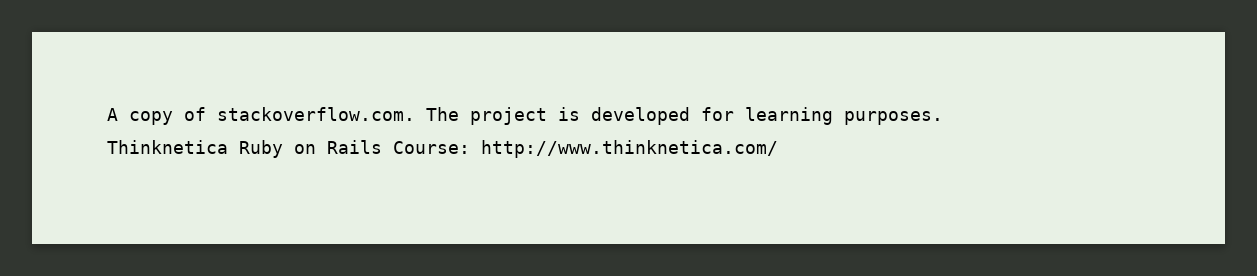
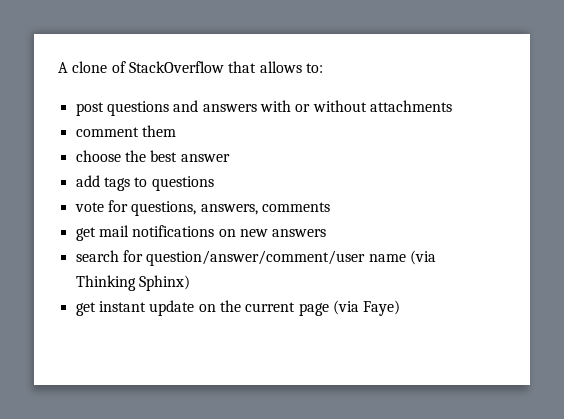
[129,107,943,125] [107,140,778,158] copy of stackoverflow.com. The project is developed for learning purposes. // Thinknetica Ruby on Rails Course: http://www.thinknetica.com/ -> [72,61,323,73] [75,100,452,116] [75,125,176,137] [75,150,230,162] [75,175,214,191] [74,200,330,216] [75,225,327,241] [75,250,436,266] [75,275,190,291] [75,300,401,316] clone of StackOverflow that allows to: // post questions and answers with or without attachments // comment them // choose the best answer // add tags to questions // vote for questions, answers, comments // get mail notifications on new answers // search for question/answer/comment/user name (via Thinking Sphinx) // get instant update on the current page (via Faye)

